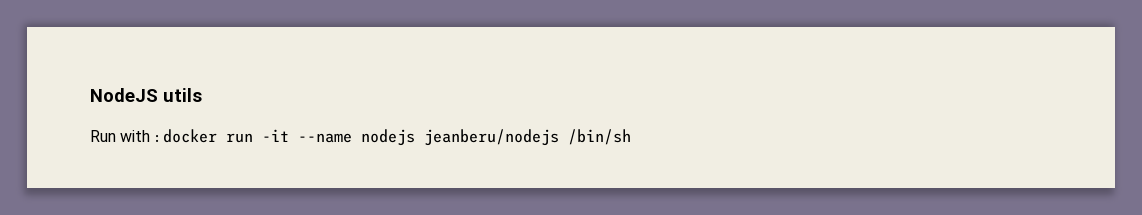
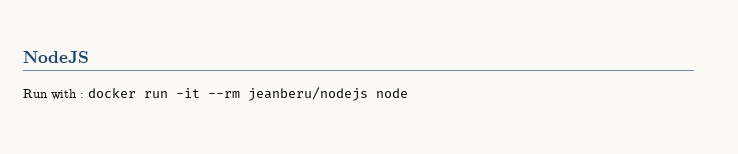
[163,88,202,102] utils -> (89, 57) none
[297,129,631,146] --name nodejs jeanberu/nodejs /bin/sh -> [208,87,408,101] --rm jeanberu/nodejs node

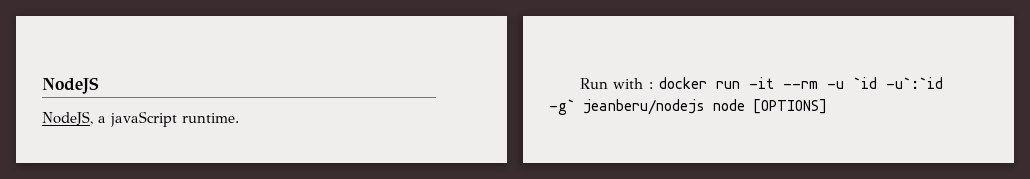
(89, 57) none -> [42,111,239,127] // NodeJS, a javaScript runtime.
(240, 94) none -> [826,77,944,89] [549,99,575,115] -u `id -u`:`id -g`
(408, 93) none -> [753,99,827,114] [OPTIONS]

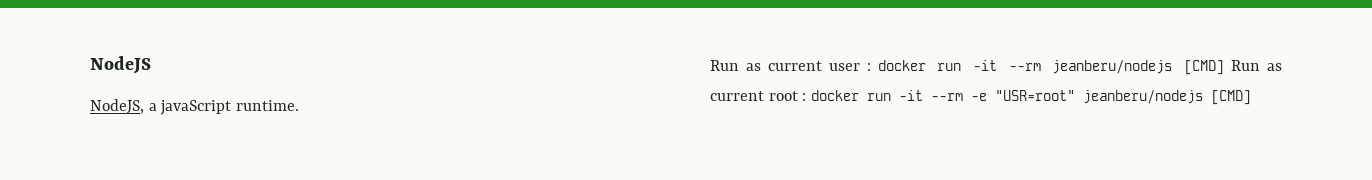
[613,77,944,89] [549,99,827,115] with : docker run -it --rm -u `id -u`:`id -g` jeanberu/nodejs node [OPTIONS] -> [745,60,1282,75] [710,90,1252,105] as current user : docker run -it --rm jeanberu/nodejs [CMD] Run as current root : docker run -it --rm -e "USR=root" jeanberu/nodejs [CMD]

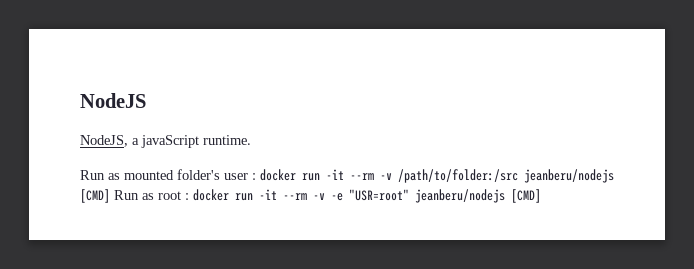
[767,61,822,71] current -> [124,169,220,180] mounted folder's
(1041, 67) none -> [380,169,518,183] -v /path/to/folder:/src
[710,91,764,101] current -> (154, 196) none
(964, 97) none -> [313,193,325,200] -v

